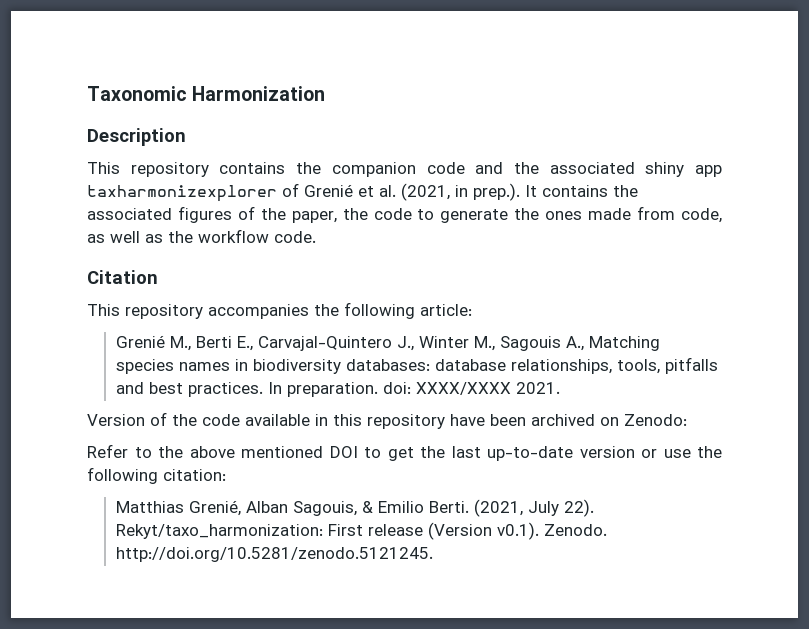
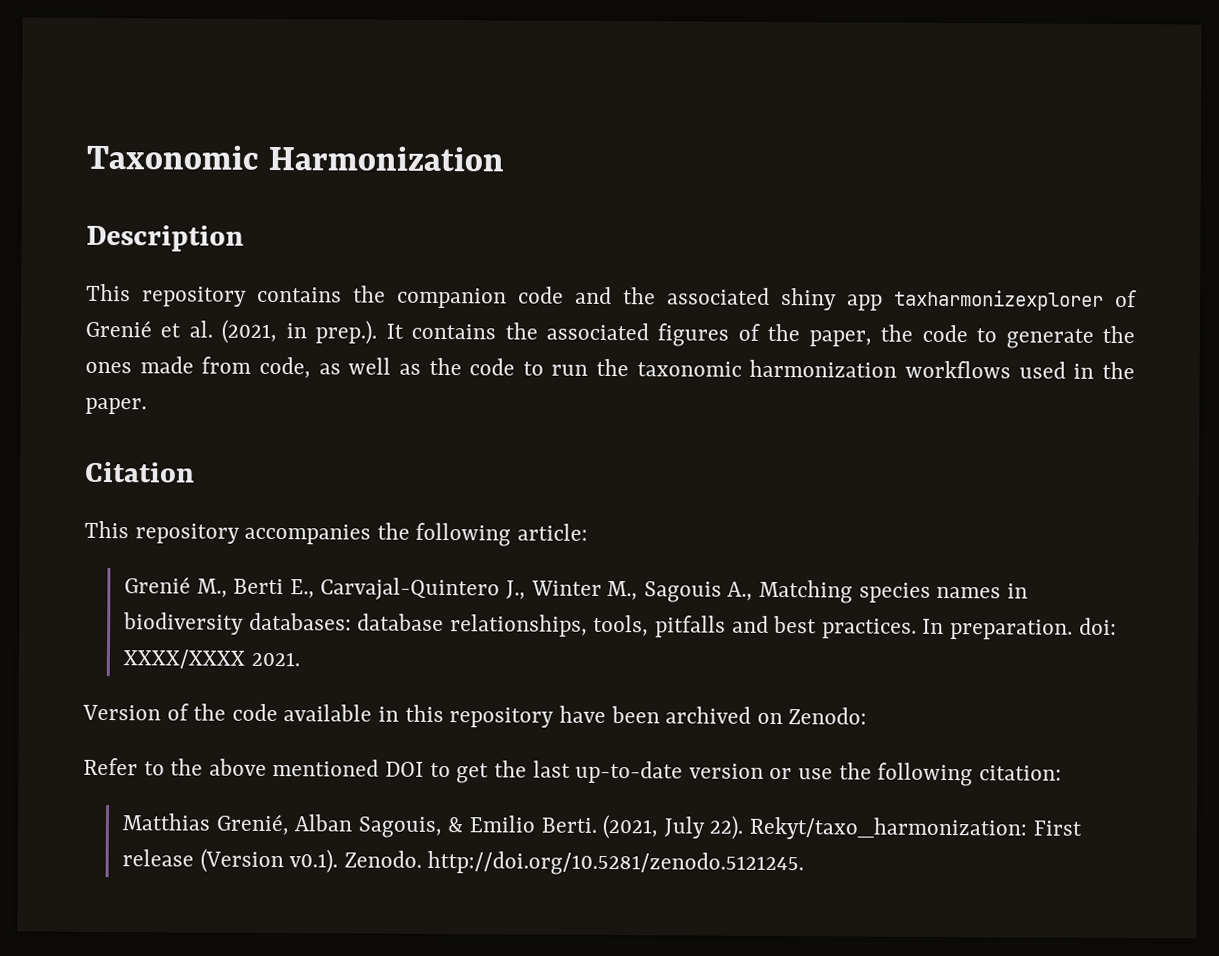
[198,229,316,243] workflow code. -> [469,358,1135,380] [85,397,147,415] code to run the taxonomic harmonization workflows used in the paper.

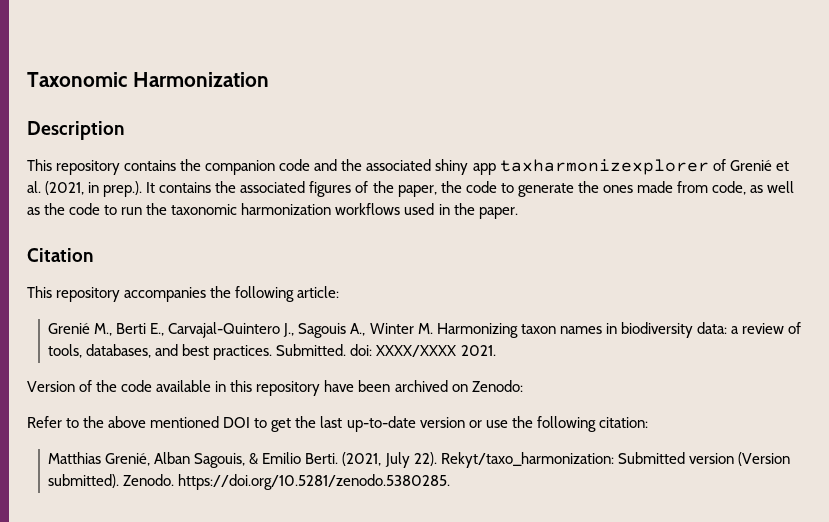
[530,579,1028,604] [122,612,726,638] Winter M., Sagouis A., Matching species names in biodiversity databases: database relationships, tools, pitfalls -> [298,322,801,338] [48,344,152,358] Sagouis A., Winter M. Harmonizing taxon names in biodiversity data: a review of tools, databases,
[922,618,1074,640] In preparation. -> [276,344,347,356] Submitted.
[1032,820,1082,836] [121,848,805,877] First release (Version v0.1). Zenodo. http://doi.org/10.5281/zenodo.5121245. -> [617,452,790,466] [48,474,451,490] Submitted version (Version submitted). Zenodo. https://doi.org/10.5281/zenodo.5380285.

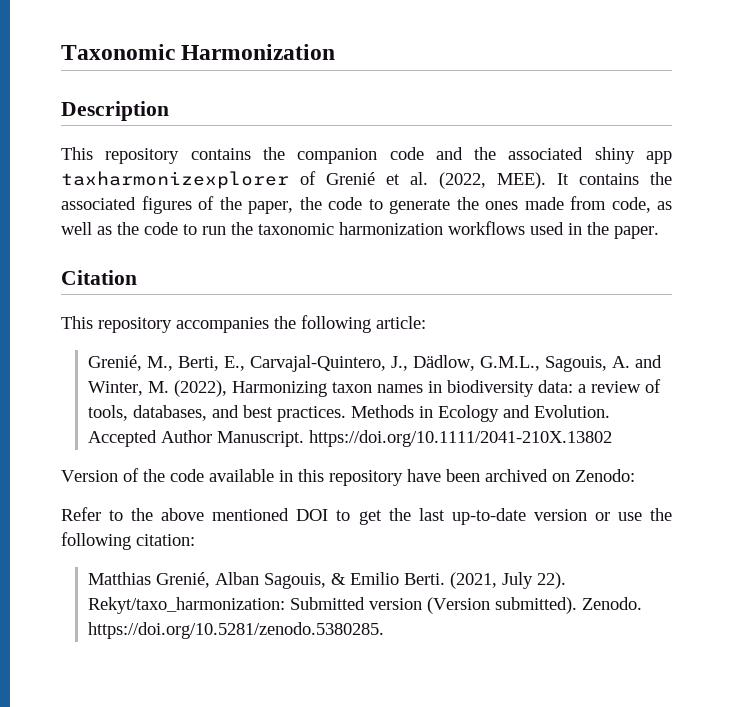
[45,181,143,197] (2021, in prep.). -> [439,172,546,189] (2022, MEE).
[48,322,433,338] Grenié M., Berti E., Carvajal-Quintero J., Sagouis A., Winter M. -> [87,355,662,372] [87,380,227,397] Grenié, M., Berti, E., Carvajal-Quintero, J., Dädlow, G.M.L., Sagouis, A. and Winter, M. (2022),
[276,344,496,357] Submitted. doi: XXXX/XXXX 2021. -> [350,405,610,422] [87,430,612,447] Methods in Ecology and Evolution. Accepted Author Manuscript. https://doi.org/10.1111/2041-210X.13802

